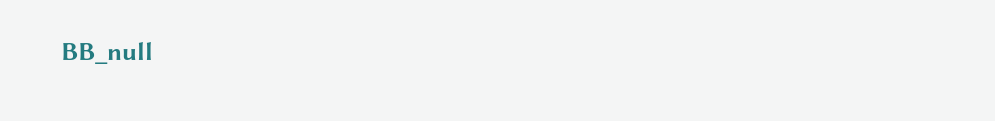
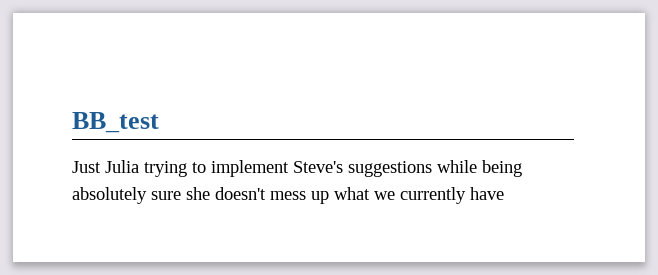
[61,42,153,64] BB_null -> [72,112,159,133] [72,160,522,177] [72,187,504,204] BB_test // Just Julia trying to implement Steve's suggestions while being absolutely sure she doesn't mess up what we currently have

